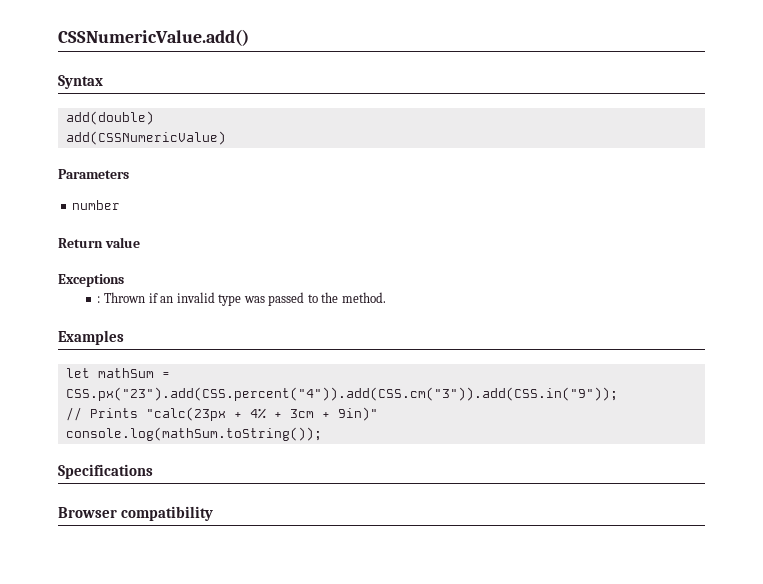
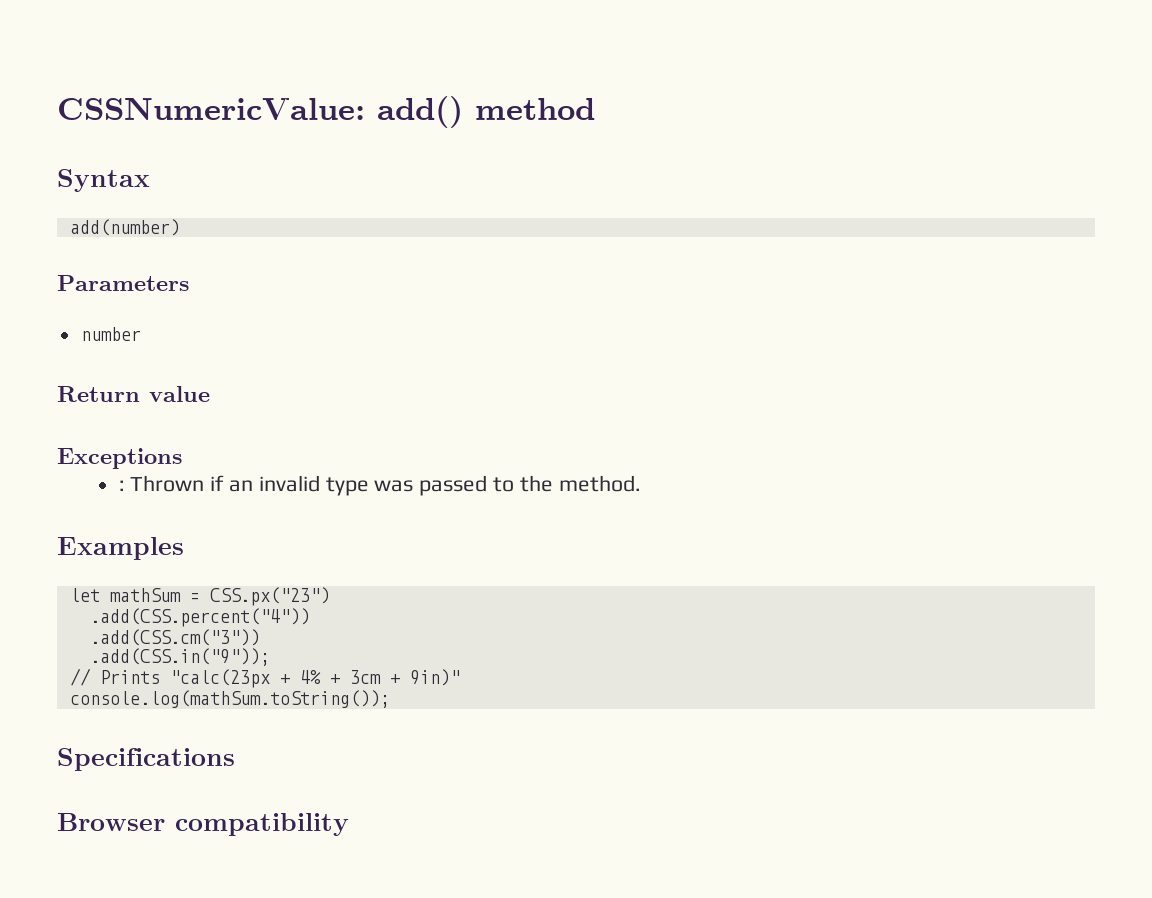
[58,29,249,46] CSSNumericValue.add() -> [57,96,595,128] CSSNumericValue: add() method
[65,111,154,125] [65,131,226,145] add(double) // add(CSSNumericValue) -> [69,219,180,236] add(number)
[65,387,618,401] CSS.px("23").add(CSS.percent("4")).add(CSS.cm("3")).add(CSS.in("9")); -> [209,587,330,606] [89,608,310,627] [89,629,260,646] [89,648,270,666] CSS.px("23") // .add(CSS.percent("4")) // .add(CSS.cm("3")) // .add(CSS.in("9"));

